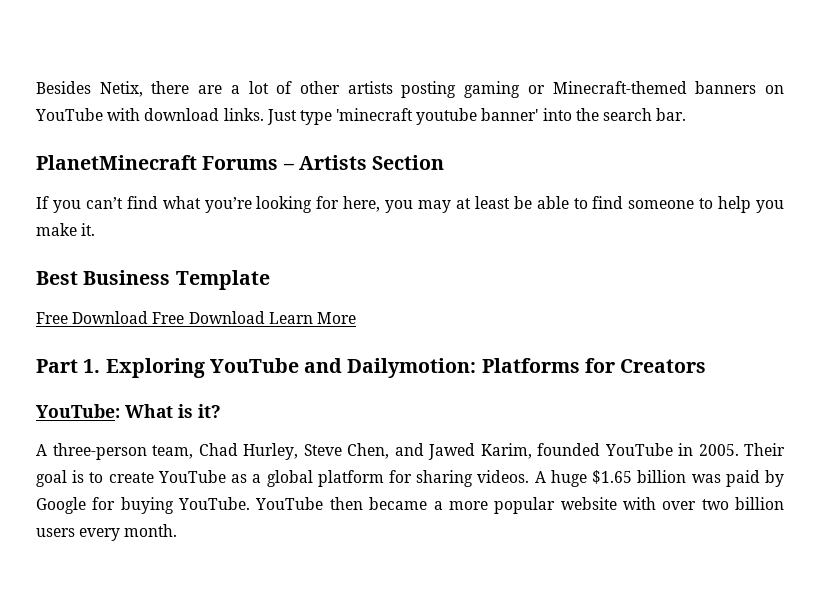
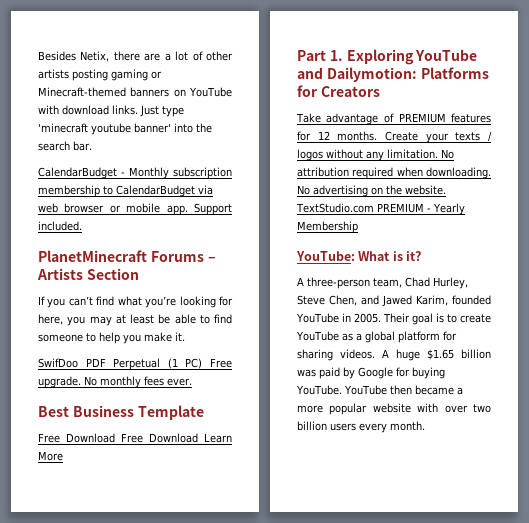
(687, 114) none -> [38,167,232,179] [38,185,213,197] [38,203,233,215] [38,221,82,231] // CalendarBudget - Monthly subscription membership to CalendarBudget via web browser or mobile app. Support included.
(96, 229) none -> [38,358,232,370] [38,376,192,388] // SwifDoo PDF Perpetual (1 PC) Free upgrade. No monthly fees ever.
(707, 366) none -> [296,113,491,125] [297,131,492,143] [297,149,454,161] [297,167,491,179] [297,185,446,197] [296,203,465,215] [297,221,358,233] // Take advantage of PREMIUM features for 12 months. Create your texts / logos without any limitation. No attribution required when downloading. No advertising on the website. TextStudio.com PREMIUM - Yearly Membership

